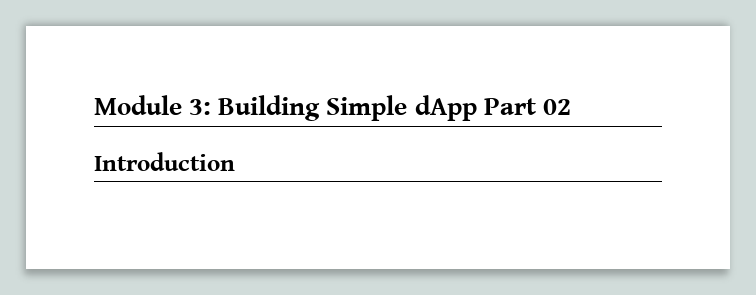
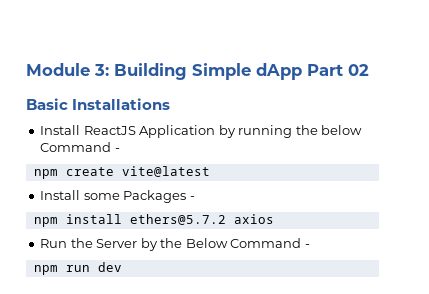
[94,152,235,171] Introduction -> [26,98,171,110] [40,125,363,138] [40,142,120,152] [33,166,210,179] [40,190,195,203] [33,214,274,227] [40,238,310,251] [33,262,122,275] Basic Installations // Install ReactJS Application by running the below Command - // npm create vite@latest // Install some Packages - // npm install ethers@5.7.2 axios // Run the Server by the Below Command - // npm run dev

